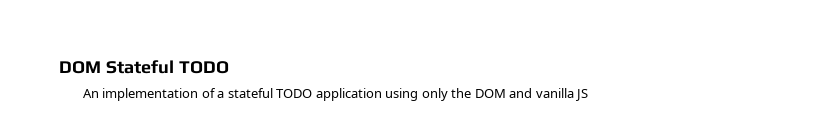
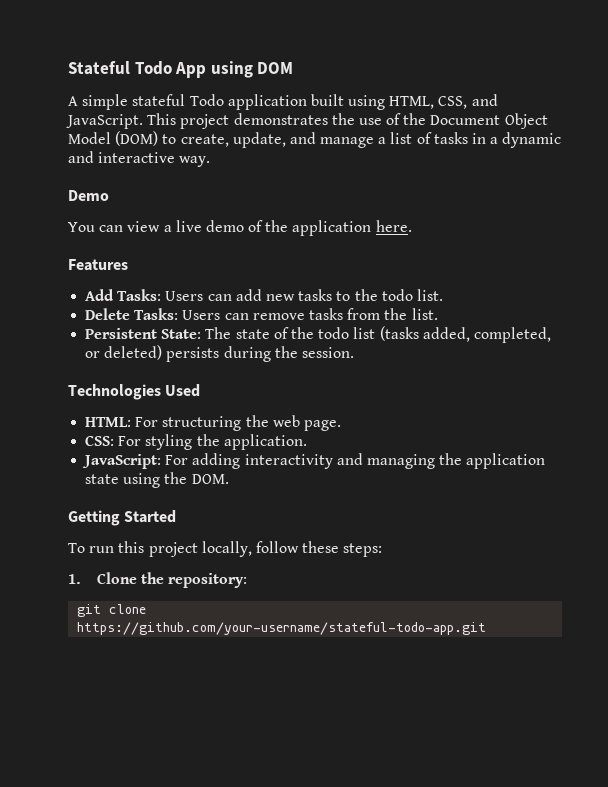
[59,60,229,74] [82,88,589,101] DOM Stateful TODO // An implementation of a stateful TODO application using only the DOM and vanilla JS -> [68,61,294,78] [68,94,498,110] [66,113,548,129] [68,131,562,148] [68,151,211,167] [68,190,109,201] [68,220,412,236] [68,259,128,271] [85,289,443,301] [85,308,438,320] [85,326,551,343] [85,345,354,362] [68,384,201,400] [85,415,341,431] [85,434,307,450] [82,453,546,469] [85,472,229,488] [68,510,177,526] [68,541,383,557] [68,572,247,588] [77,604,147,617] [77,622,487,635] Stateful Todo App using DOM // A simple stateful Todo application built using HTML, CSS, and JavaScript. This project demonstrates the use of the Document Object Model (DOM) to create, update, and manage a list of tasks in a dynamic and interactive way. // Demo // You can view a live demo of the application here. // Features // Add Tasks: Users can add new tasks to the todo list. // Delete Tasks: Users can remove tasks from the list. // Persistent State: The state of the todo list (tasks added, completed, or deleted) persists during the session. // Technologies Used // HTML: For structuring the web page. // CSS: For styling the application. // JavaScript: For adding interactivity and managing the application state using the DOM. // Getting Started // To run this project locally, follow these steps: // 1. Clone the repository: // git clone https://github.com/your-username/stateful-todo-app.git

